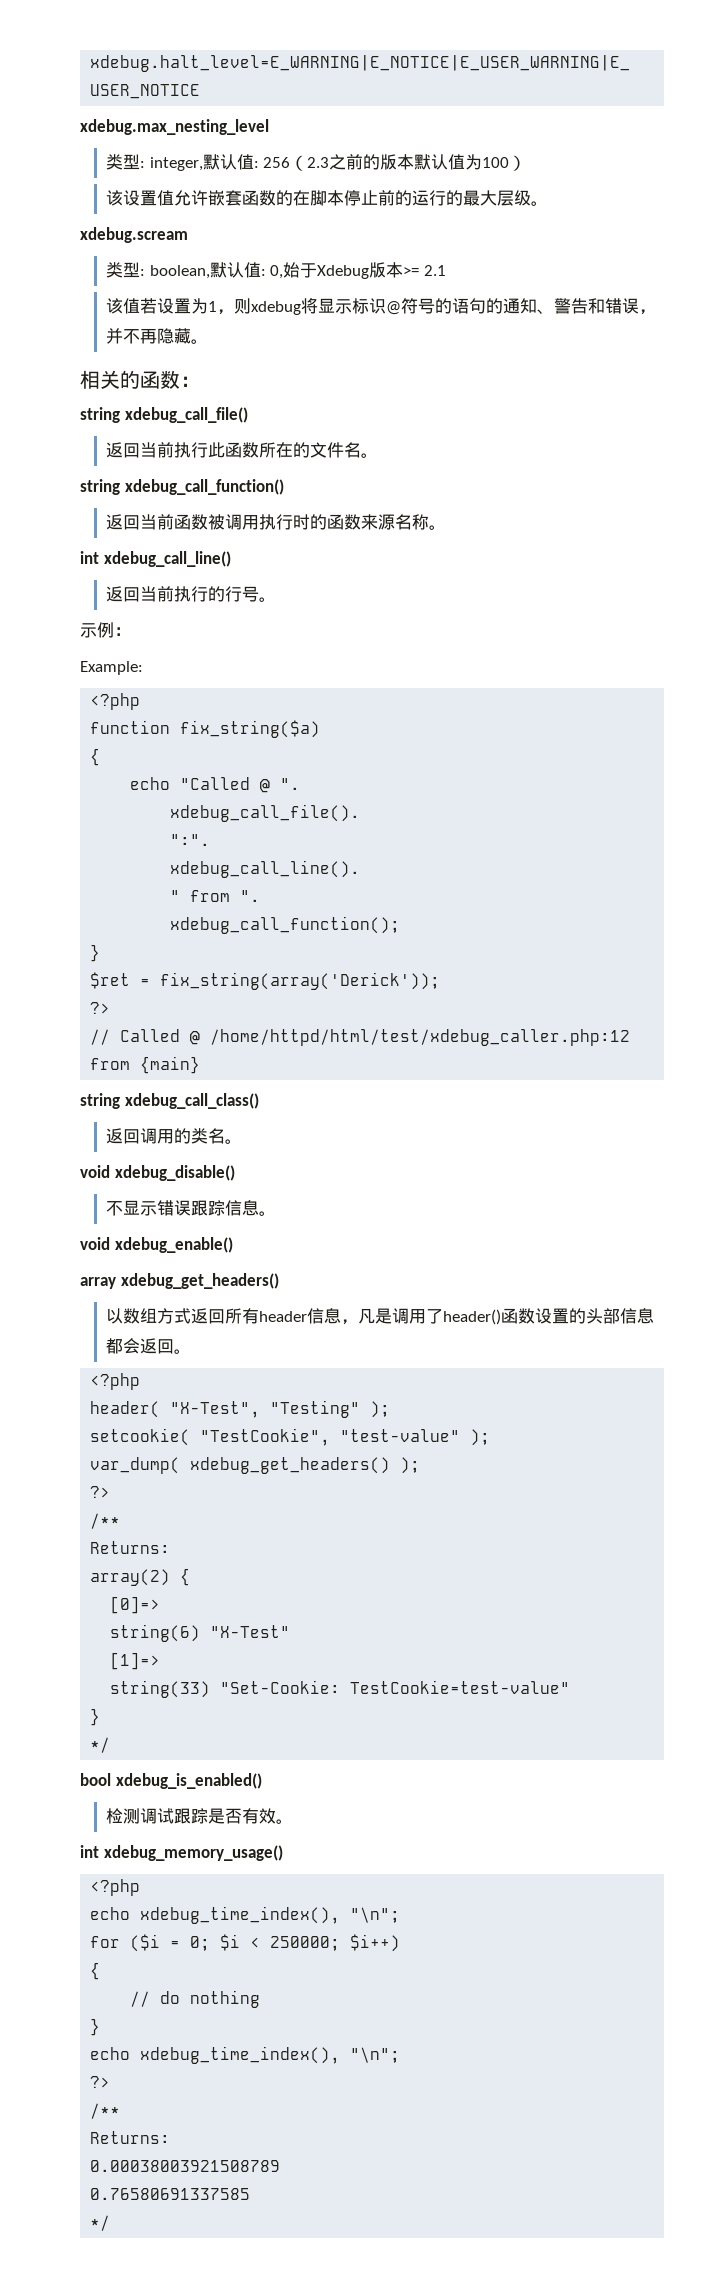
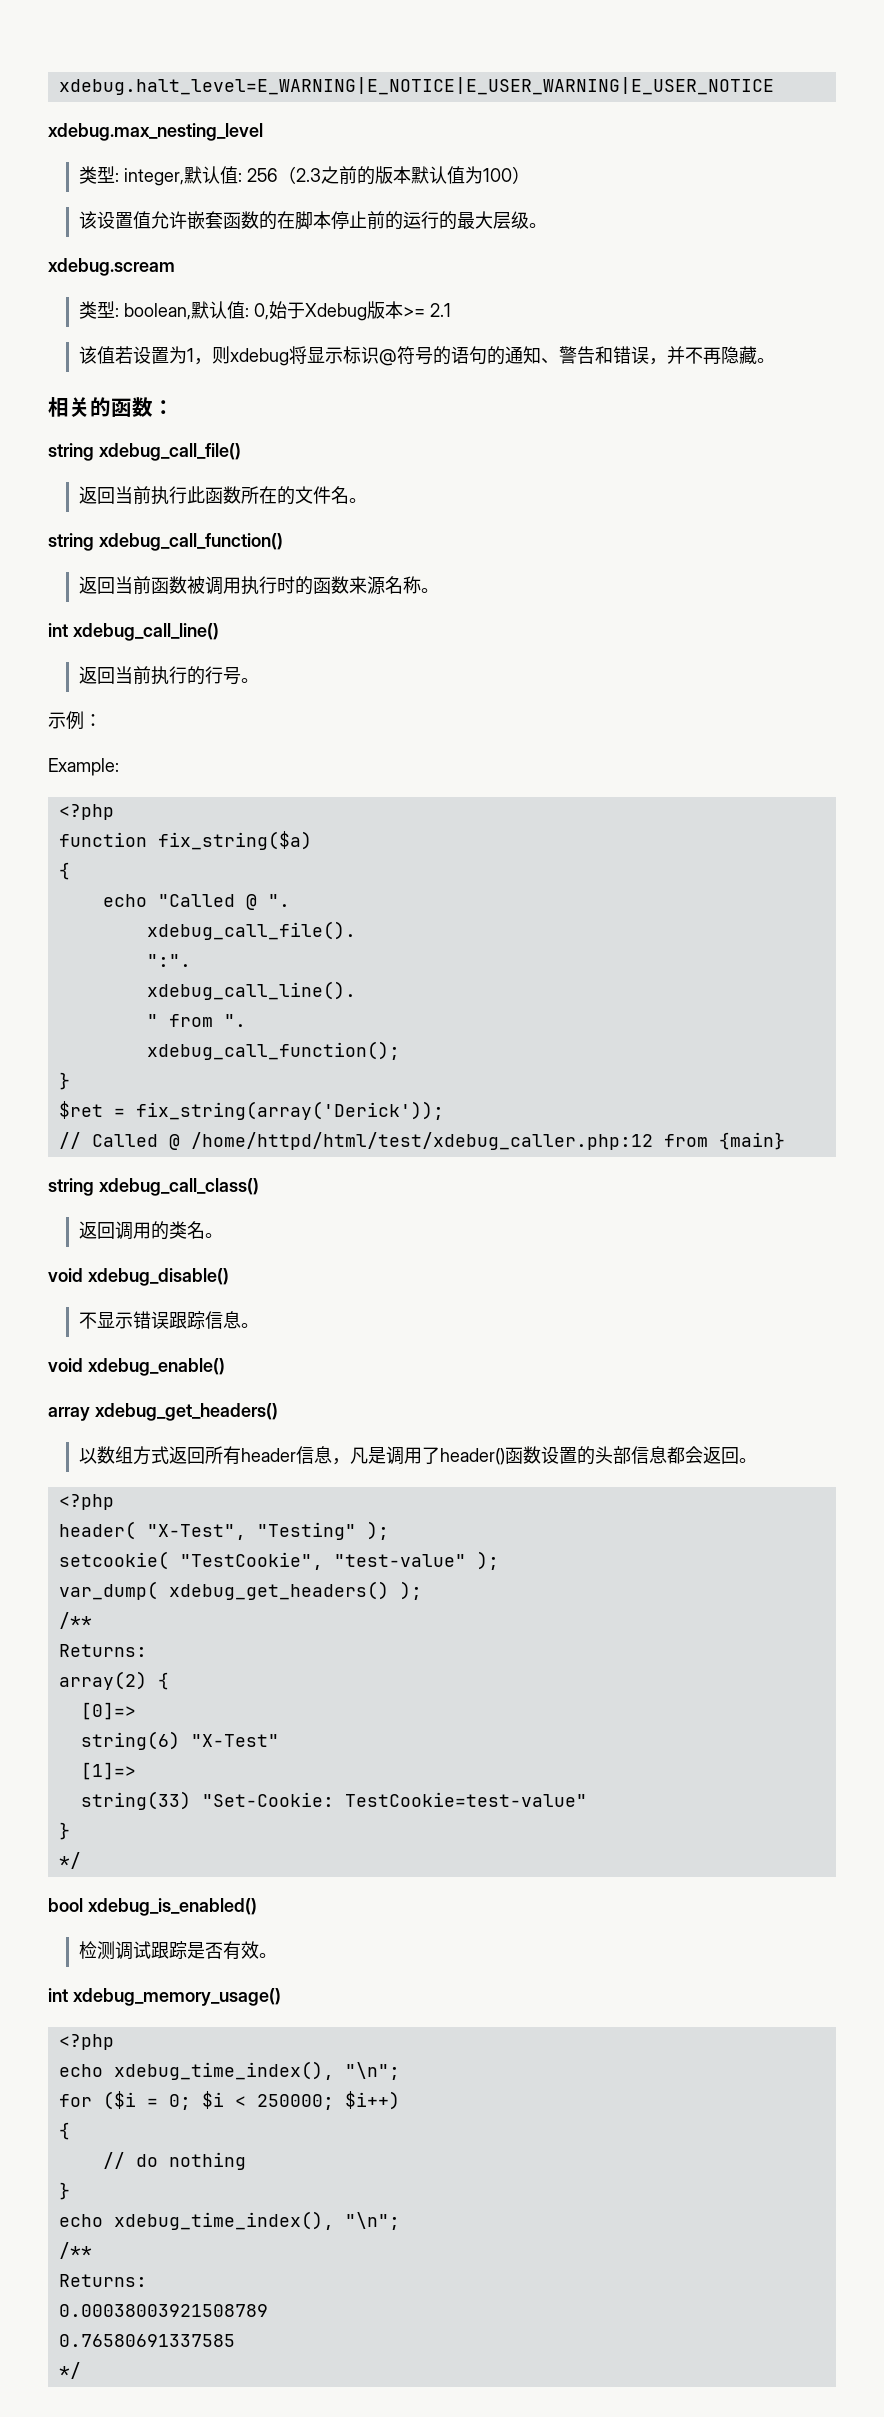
[90,1002,111,1014] // ?> -> (444, 1110) none
[90,1486,111,1498] // ?> -> (422, 1590) none
[90,2076,111,2088] // ?> -> (400, 2221) none

